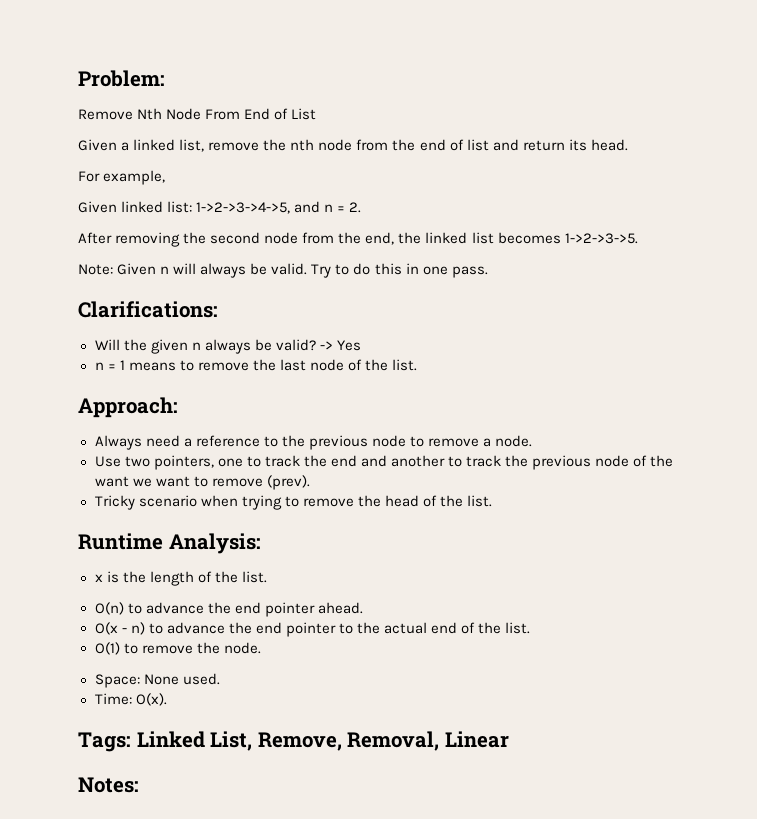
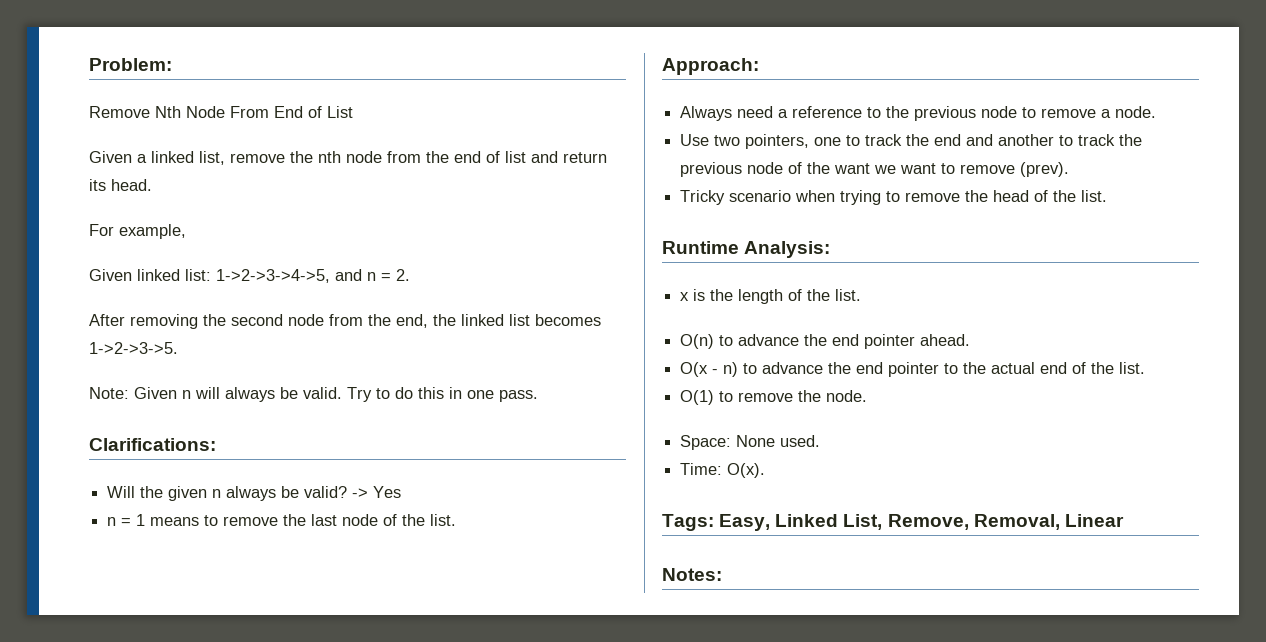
(131, 742) none -> [719,514,771,531] Easy,

